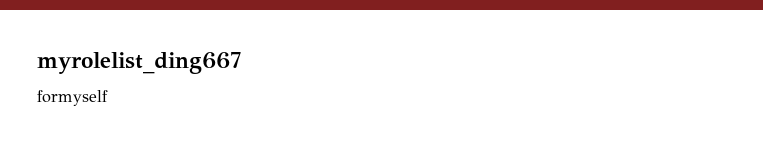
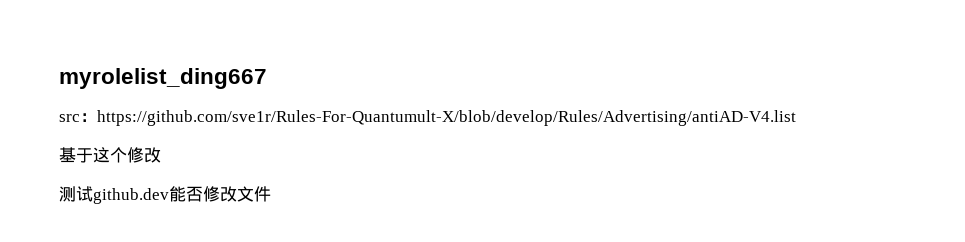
[37,90,108,106] formyself -> [59,110,796,126] [59,147,161,163] [59,186,271,204] src：https://github.com/sve1r/Rules-For-Quantumult-X/blob/develop/Rules/Advertising/antiAD-V4.list // 基于这个修改 // 测试github.dev能否修改文件

